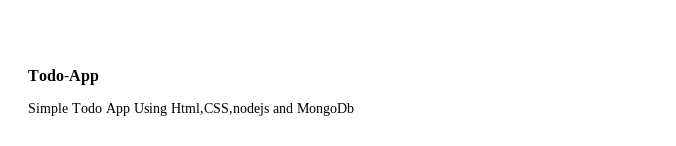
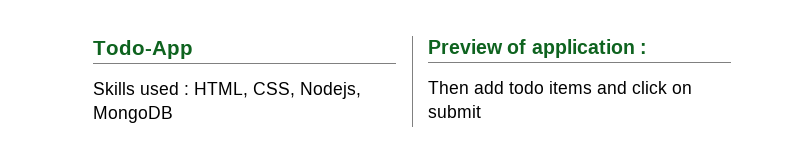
[28,103,354,116] Simple Todo App Using Html,CSS,nodejs and MongoDb -> [93,82,361,99] [93,106,173,123] [428,39,647,58] [428,81,692,94] [428,105,481,118] Skills used : HTML, CSS, Nodejs, MongoDB // Preview of application : // Then add todo items and click on submit

